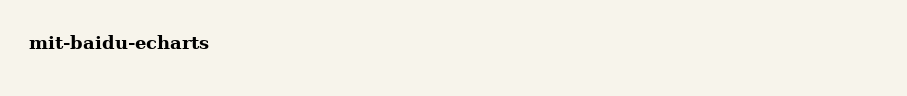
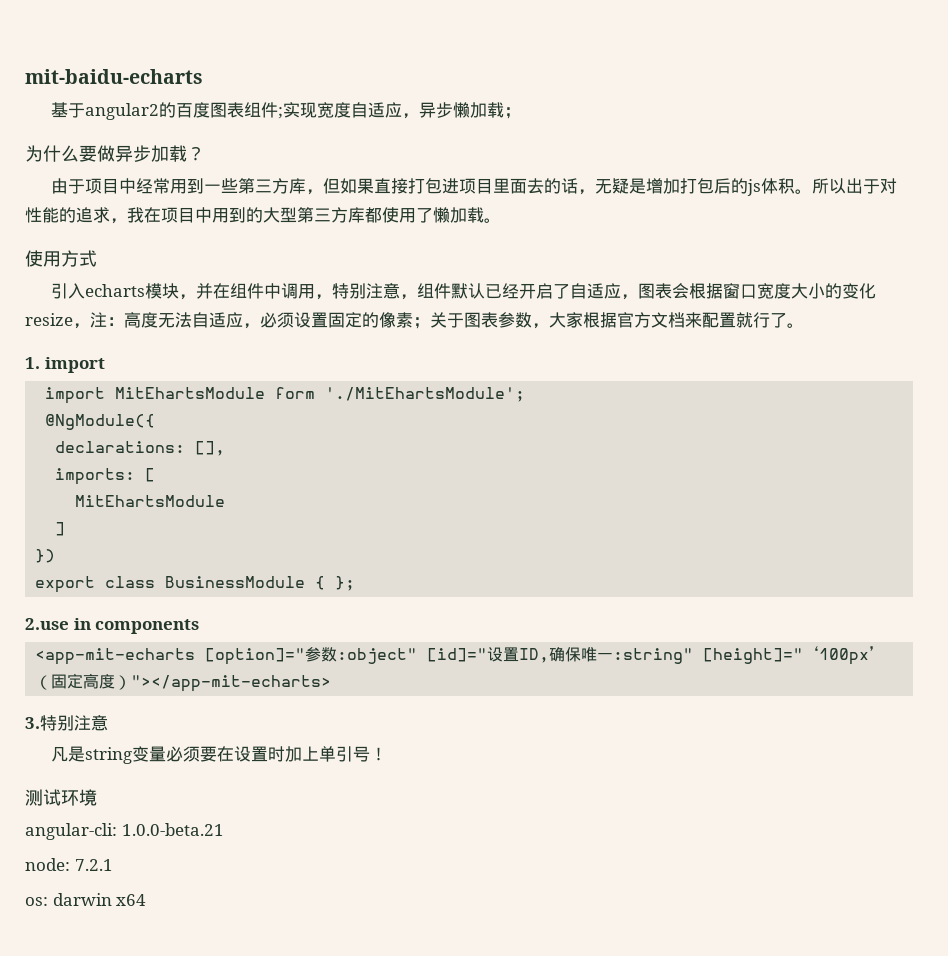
(209, 42) none -> [50,102,521,120] [25,145,205,162] [50,178,897,196] [25,207,501,224] [25,250,97,267] [50,283,876,300] [25,312,804,329] [25,357,105,373] [45,387,526,404] [45,414,156,430] [55,441,226,456] [55,468,156,485] [75,495,226,507] [55,522,66,536] [35,549,56,563] [35,576,356,593] [25,618,200,634] [35,646,886,665] [35,673,332,692] [25,715,108,731] [50,746,387,764] [25,789,97,806] [25,823,224,840] [25,858,113,871] [25,893,147,906] // 基于angular2的百度图表组件;实现宽度自适应，异步懒加载； // 为什么要做异步加载？ // 由于项目中经常用到一些第三方库，但如果直接打包进项目里面去的话，无疑是增加打包后的js体积。所以出于对性能的追求，我在项目中用到的大型第三方库都使用了懒加载。 // 使用方式 // 引入echarts模块，并在组件中调用，特别注意，组件默认已经开启了自适应，图表会根据窗口宽度大小的变化resize，注：高度无法自适应，必须设置固定的像素；关于图表参数，大家根据官方文档来配置就行了。 // 1. import // import MitEhartsModule form './MitEhartsModule'; // @NgModule({ // declarations: [], // imports: [ // MitEhartsModule // ] // }) // export class BusinessModule { }; // 2.use in components // <app-mit-echarts [option]="参数:object" [id]="设置ID,确保唯一:string" [height]="‘100px’（固定高度）"></app-mit-echarts> // 3.特别注意 // 凡是string变量必须要在设置时加上单引号！ // 测试环境 // angular-cli: 1.0.0-beta.21 // node: 7.2.1 // os: darwin x64

